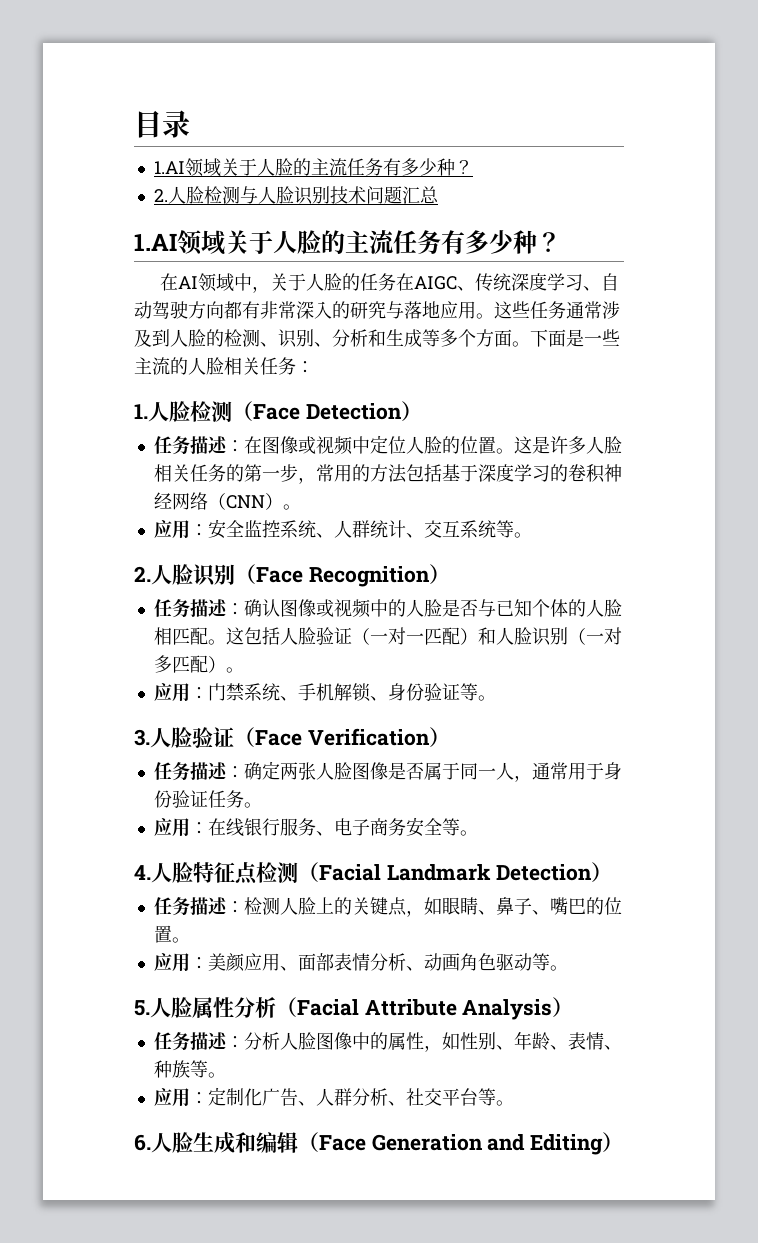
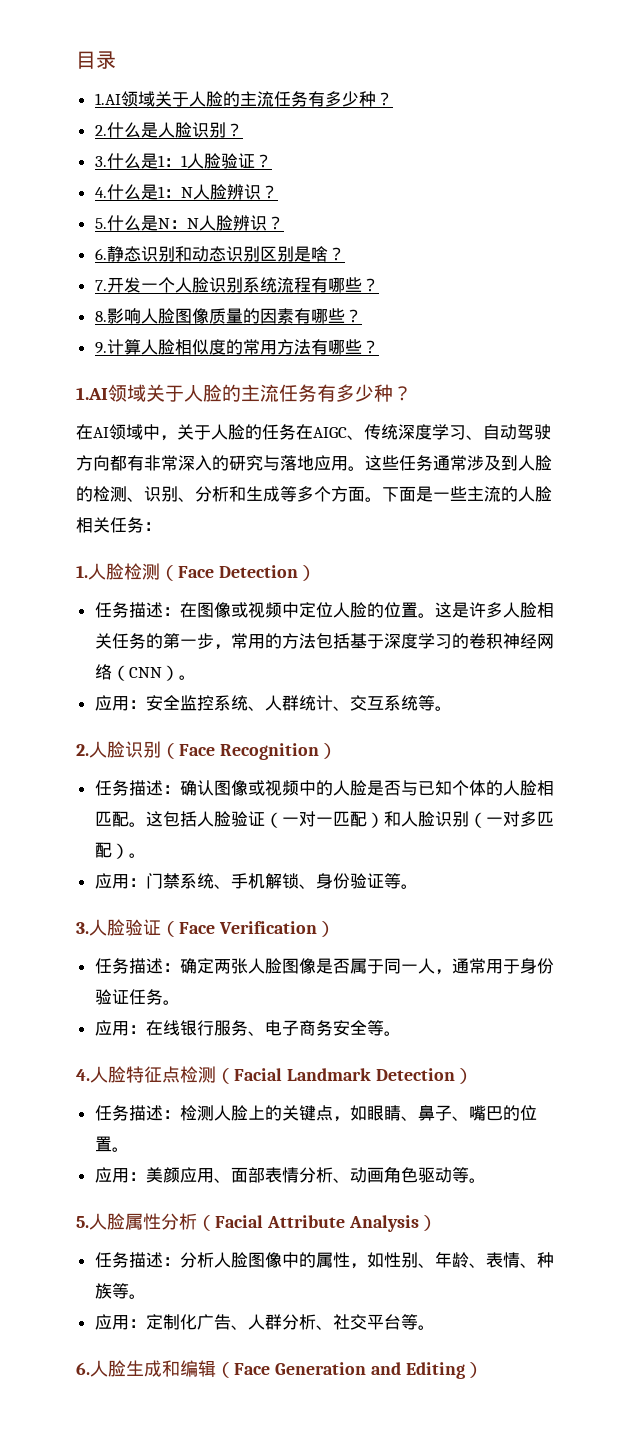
[167,186,439,205] 人脸检测与人脸识别技术问题汇总 -> [106,122,243,138] [94,153,272,169] [94,184,278,200] [94,215,284,231] [94,246,345,262] [94,277,379,293] [94,308,362,324] [94,339,379,355] 什么是人脸识别？ // 3.什么是1：1人脸验证？ // 4.什么是1：N人脸辨识？ // 5.什么是N：N人脸辨识？ // 6.静态识别和动态识别区别是啥？ // 7.开发一个人脸识别系统流程有哪些？ // 8.影响人脸图像质量的因素有哪些？ // 9.计算人脸相似度的常用方法有哪些？

